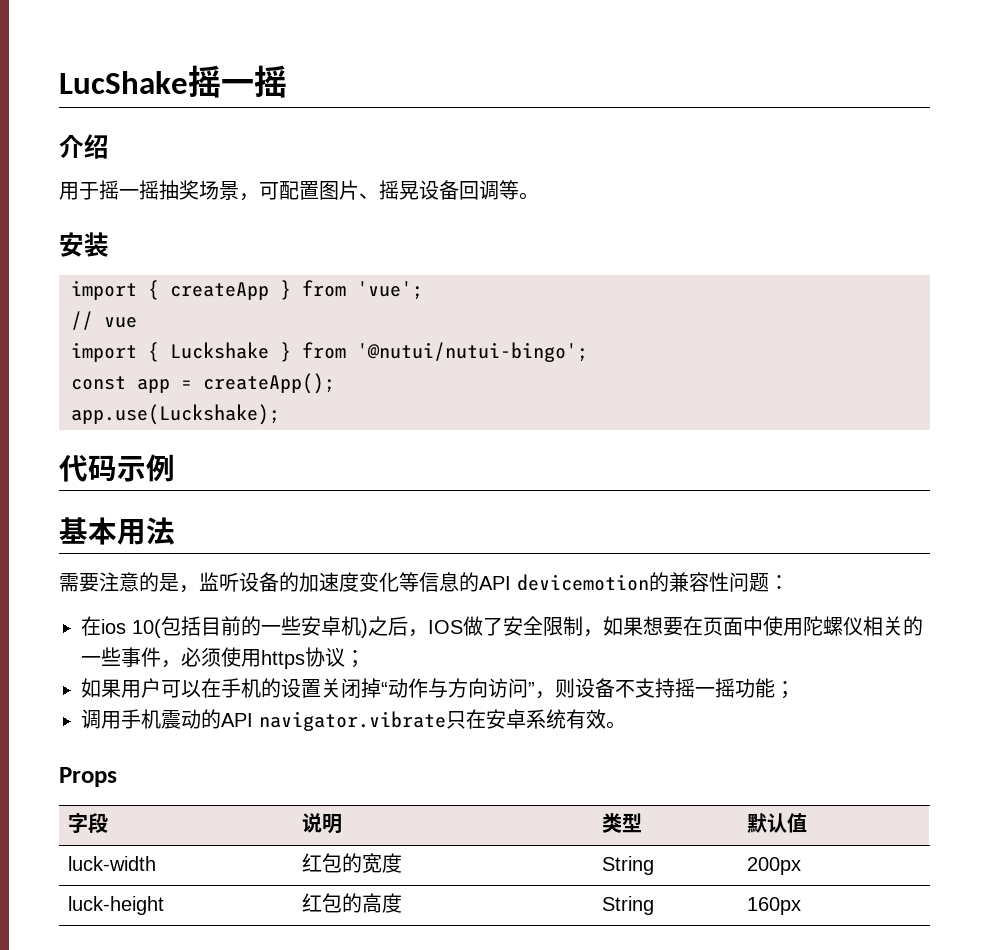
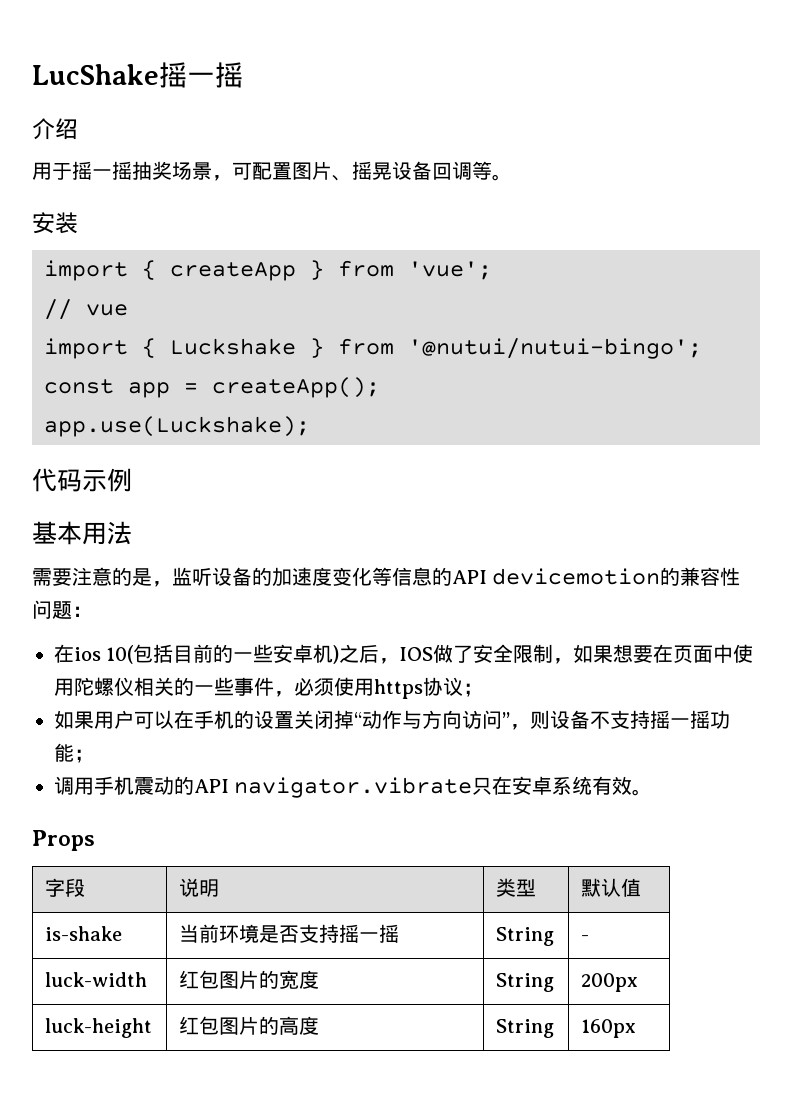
(808, 823) none -> [45,926,123,941] [179,924,400,943] [496,927,555,946] [581,935,590,941] // is-shake | 当前环境是否支持摇一摇 | String | -
(343, 863) none -> [219,970,260,989] 图片
(343, 903) none -> [219,1016,260,1035] 图片

